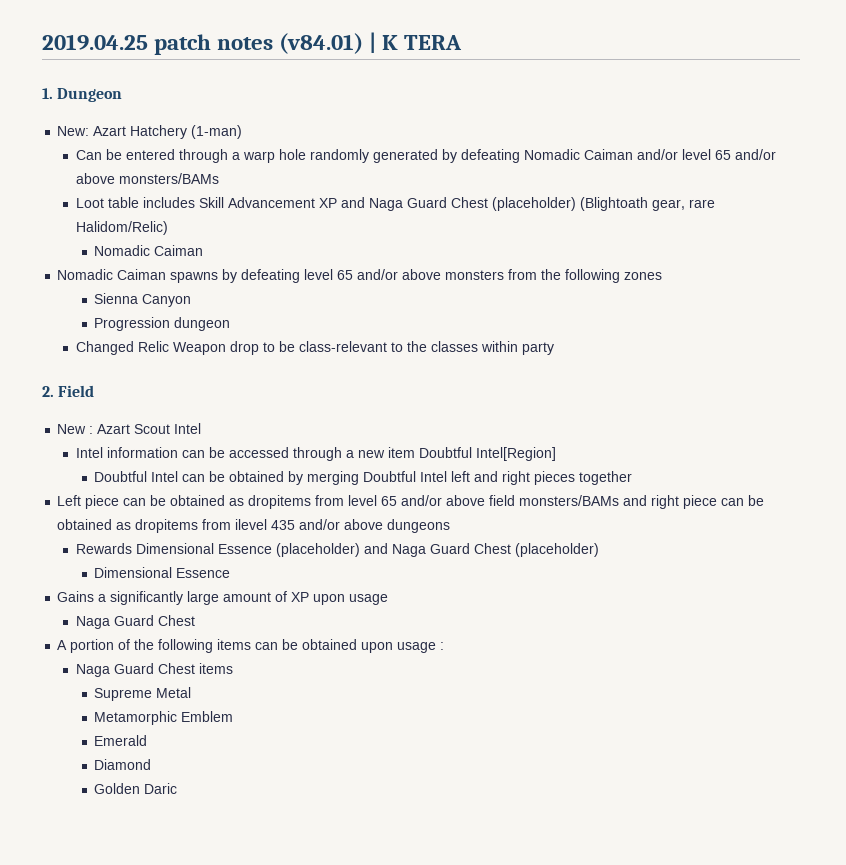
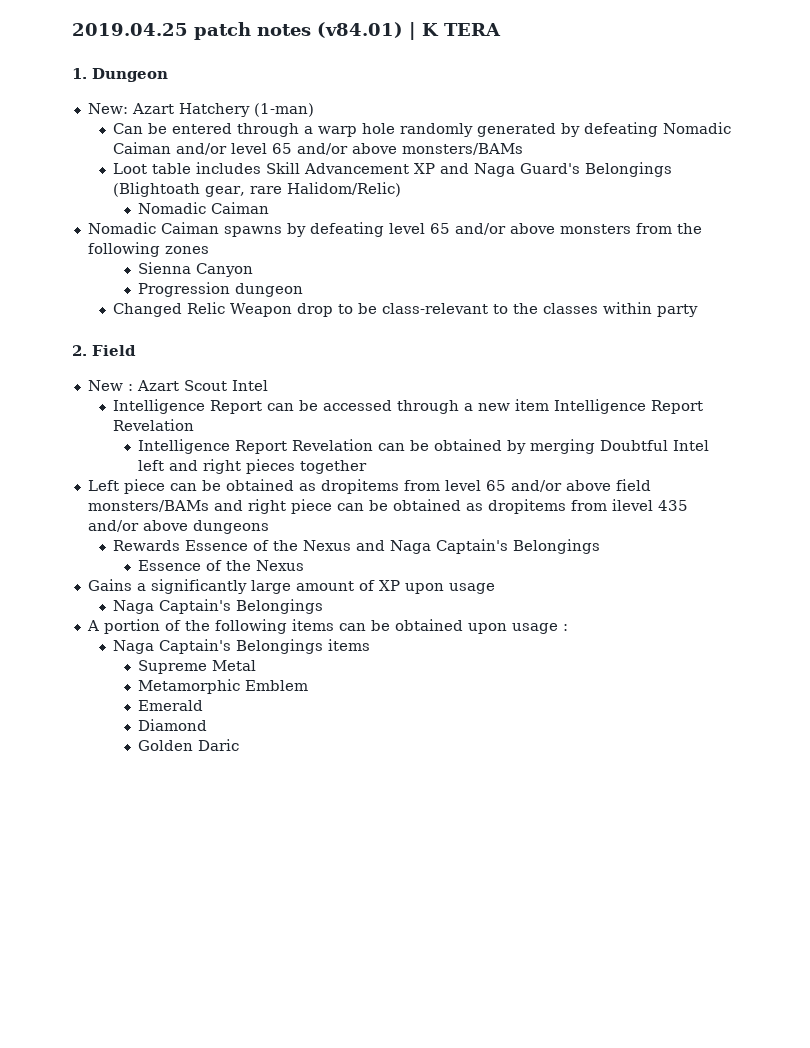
[406,197,576,211] Guard Chest (placeholder) -> [519,162,672,177] Guard's Belongings
[75,447,178,458] Intel information -> [112,399,262,414] Intelligence Report
[418,447,556,461] [94,471,179,482] Doubtful Intel[Region] // Doubtful Intel -> [553,399,703,414] [112,419,194,431] [137,439,373,454] Intelligence Report Revelation // Intelligence Report Revelation
[135,543,599,557] [94,567,231,578] Dimensional Essence (placeholder) and Naga Guard Chest (placeholder) // Dimensional Essence -> [184,539,600,554] [137,560,304,571] Essence of the Nexus and Naga Captain's Belongings // Essence of the Nexus
[113,615,195,626] Guard Chest -> [158,599,323,614] Captain's Belongings
[113,663,195,674] Guard Chest -> [158,639,323,654] Captain's Belongings

